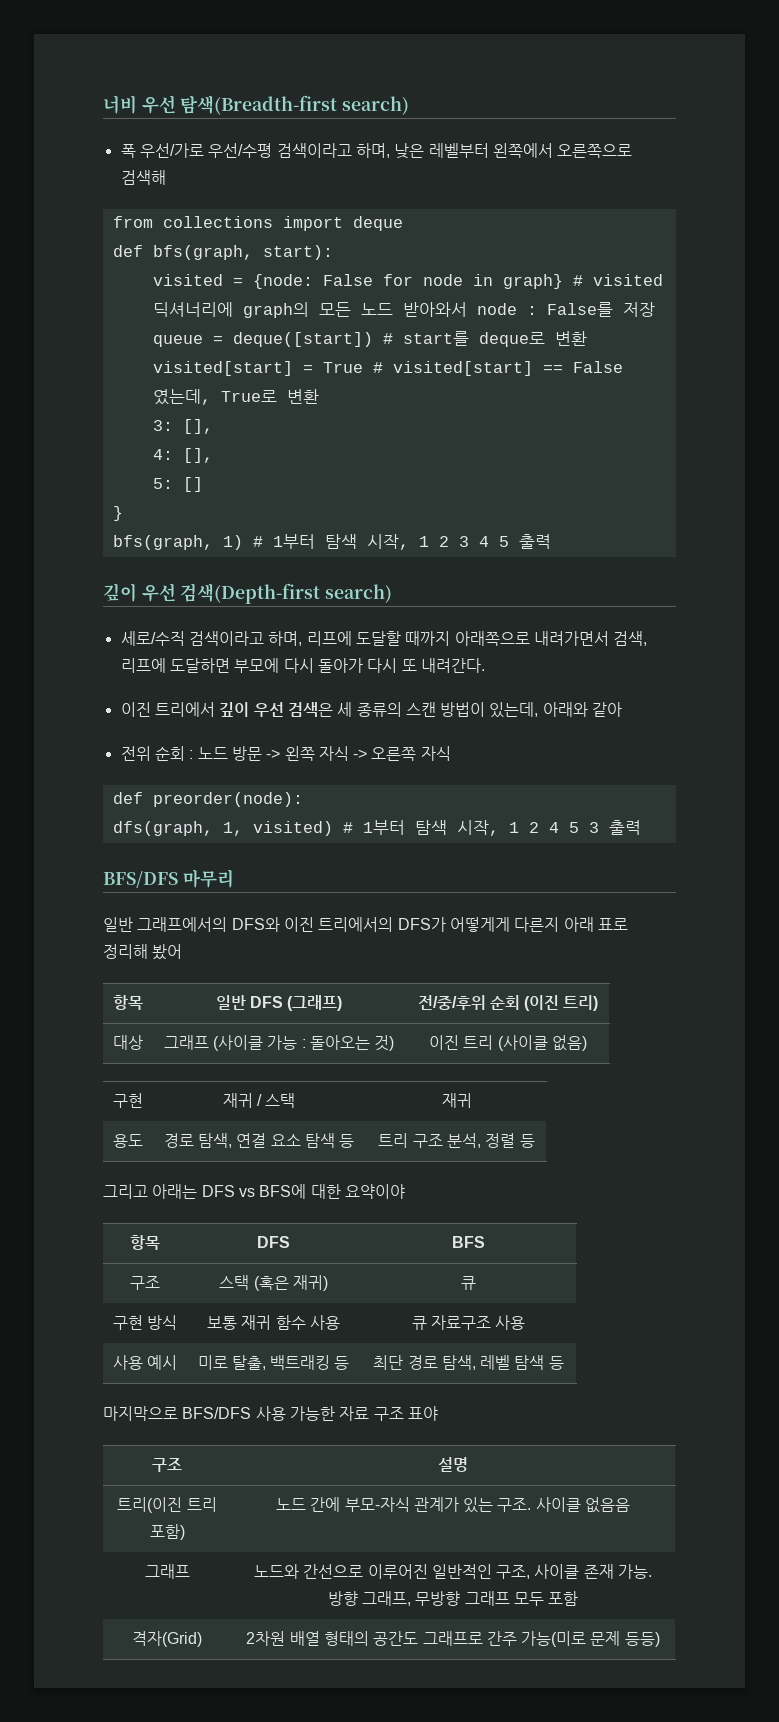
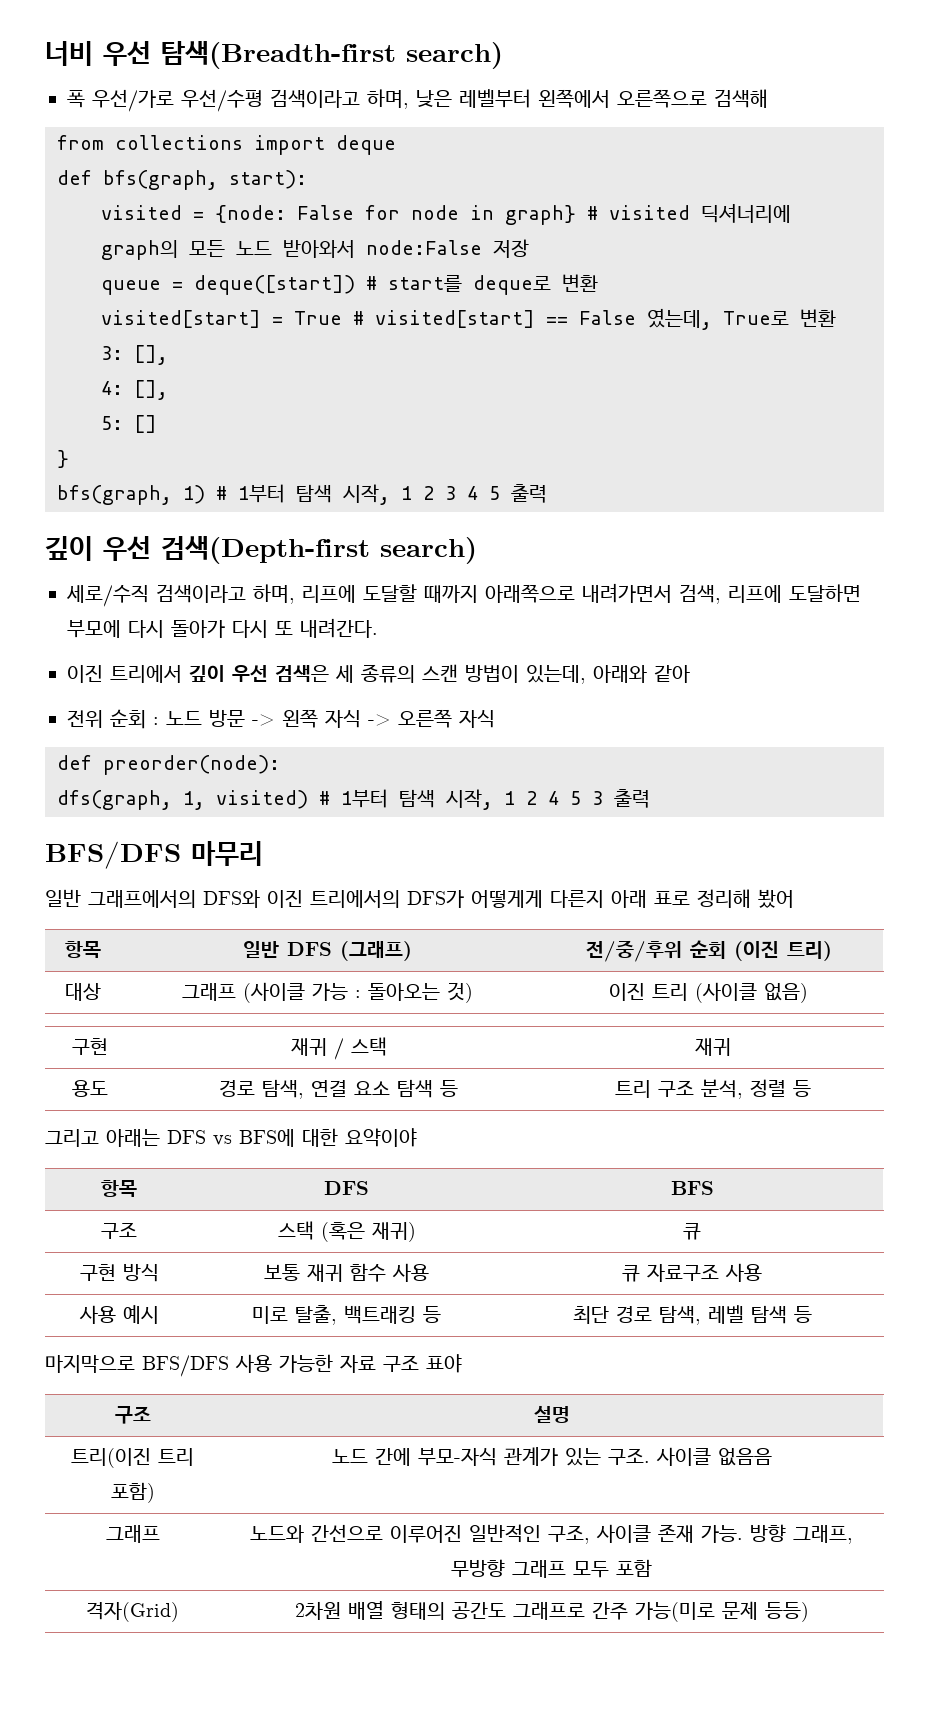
[476,302,613,317] node : False를 -> [366,240,482,255] node:False

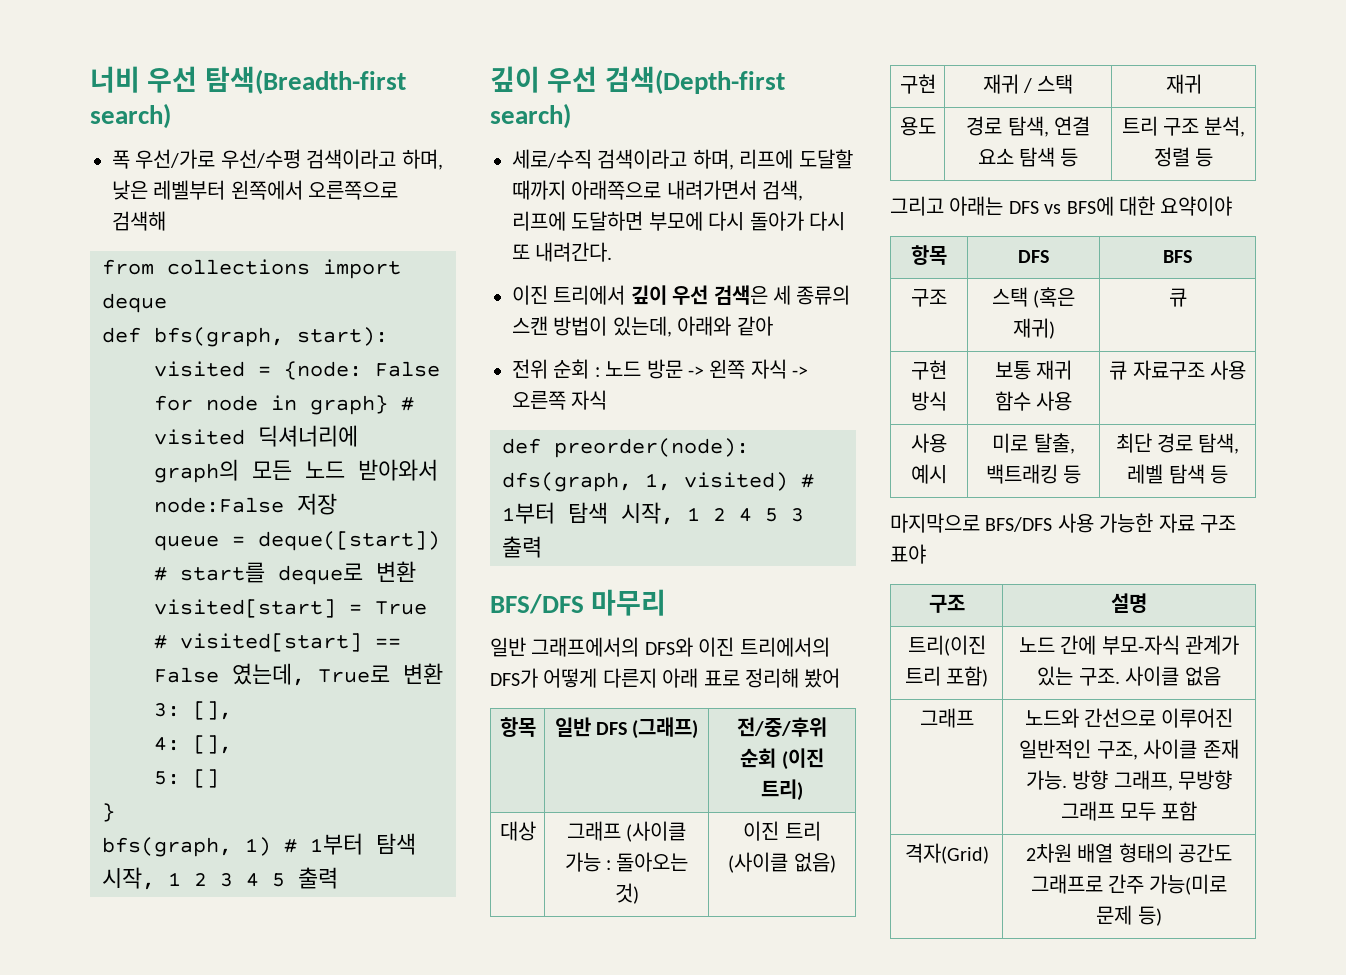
[471,890,543,908] 어떻게게 -> [543,668,598,688] 어떻게
[717,1448,772,1466] 없음음 -> [1184,666,1221,686] 없음
[764,1602,809,1622] 등등) -> [1137,906,1162,926] 등)

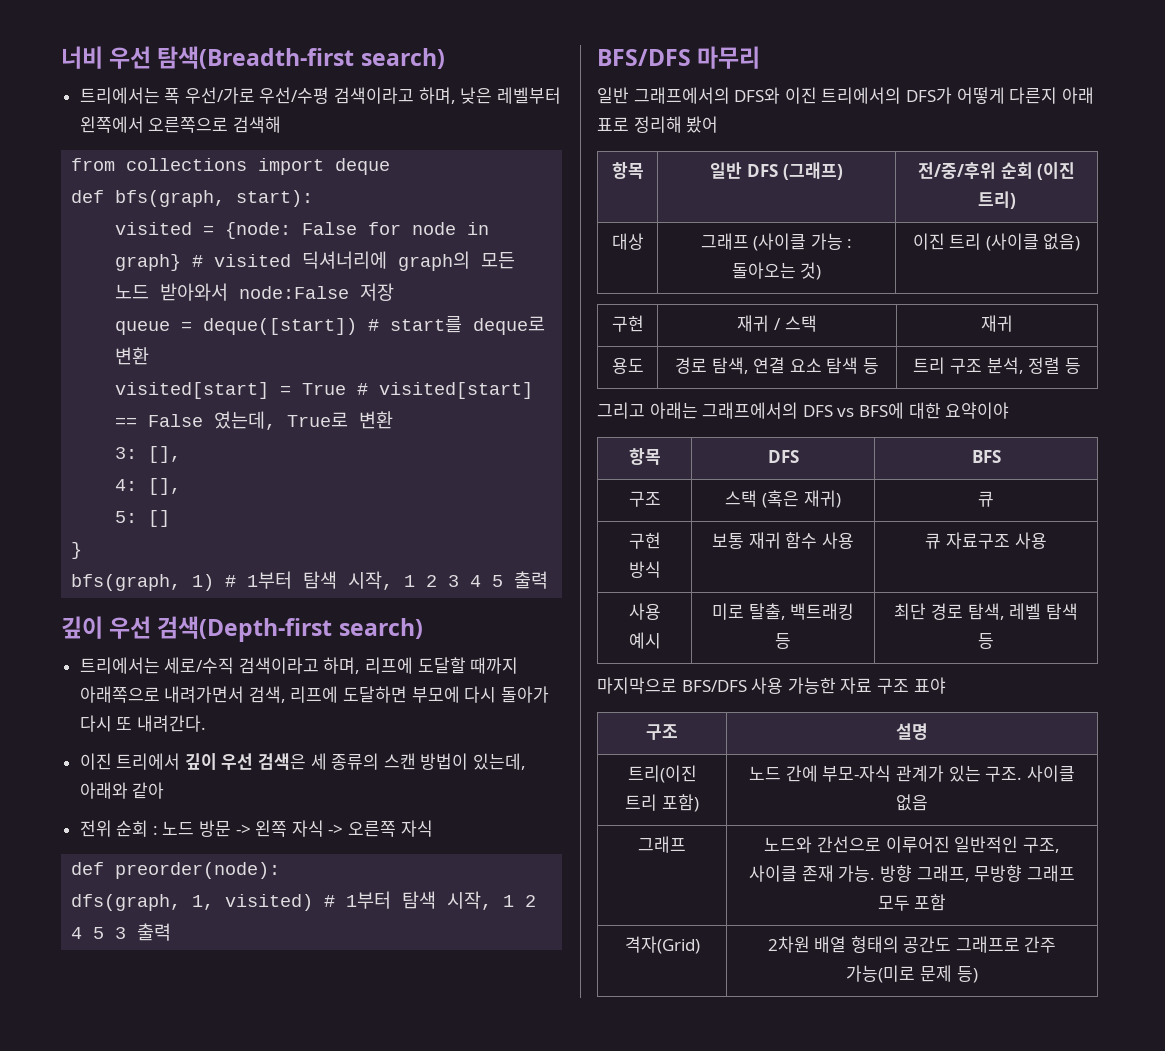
(171, 116) none -> [79,87,160,104] 트리에서는
(571, 116) none -> [79,657,160,674] 트리에서는
(1004, 206) none -> [702,402,799,419] 그래프에서의

